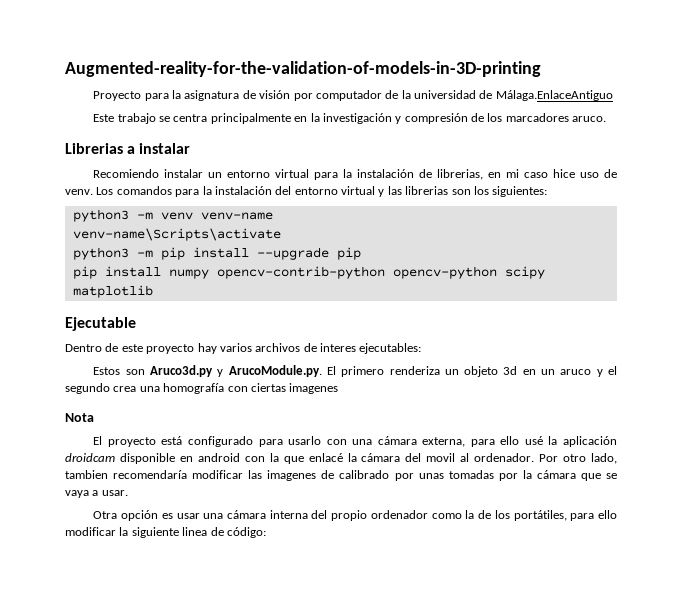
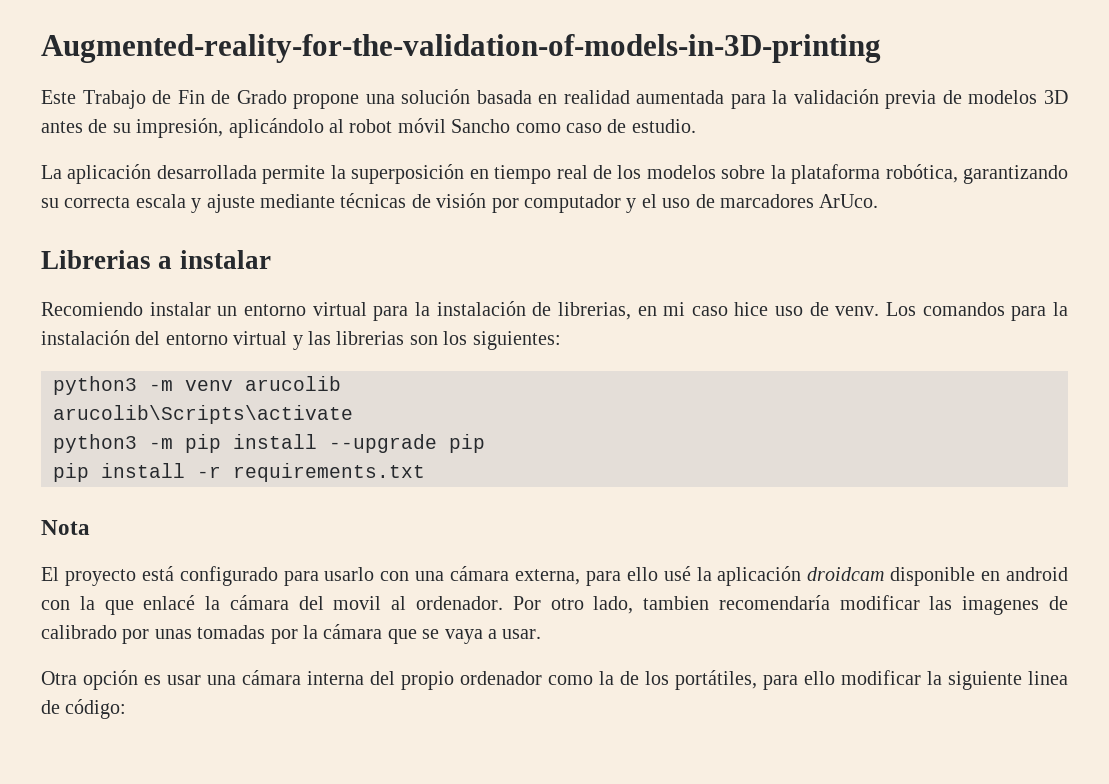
[93,90,613,101] [93,113,607,124] Proyecto para la asignatura de visión por computador de la universidad de Málaga.EnlaceAntiguo // Este trabajo se centra principalmente en la investigación y compresión de los marcadores aruco. -> [41,89,1068,109] [41,118,696,138] [41,164,1068,184] [41,193,879,213] Este Trabajo de Fin de Grado propone una solución basada en realidad aumentada para la validación previa de modelos 3D antes de su impresión, aplicándolo al robot móvil Sancho como caso de estudio. // La aplicación desarrollada permite la superposición en tiempo real de los modelos sobre la plataforma robótica, garantizando su correcta escala y ajuste mediante técnicas de visión por computador y el uso de marcadores ArUco.
[200,212,273,220] [72,228,281,241] venv-name // venv-name\Scripts\activate -> [245,376,341,391] [53,405,353,424] arucolib // arucolib\Scripts\activate
[168,266,545,279] [72,285,153,298] [65,317,136,331] [65,343,422,354] [93,365,617,377] [65,383,339,394] numpy opencv-contrib-python opencv-python scipy matplotlib // Ejecutable // Dentro de este proyecto hay varios archivos de interes ejecutables: // Estos son Aruco3d.py y ArucoModule.py. El primero renderiza un objeto 3d en un aruco y el segundo crea una homografía con ciertas imagenes -> [197,463,425,482] -r requirements.txt

